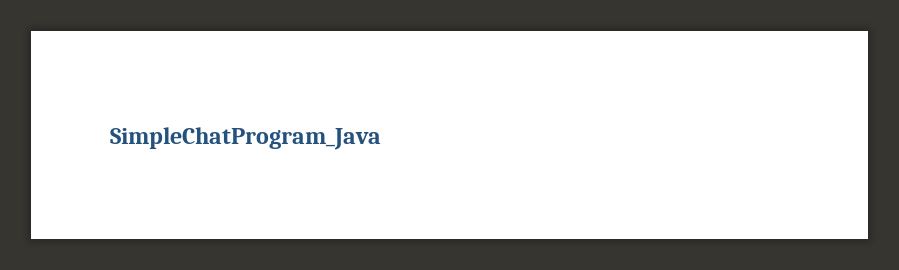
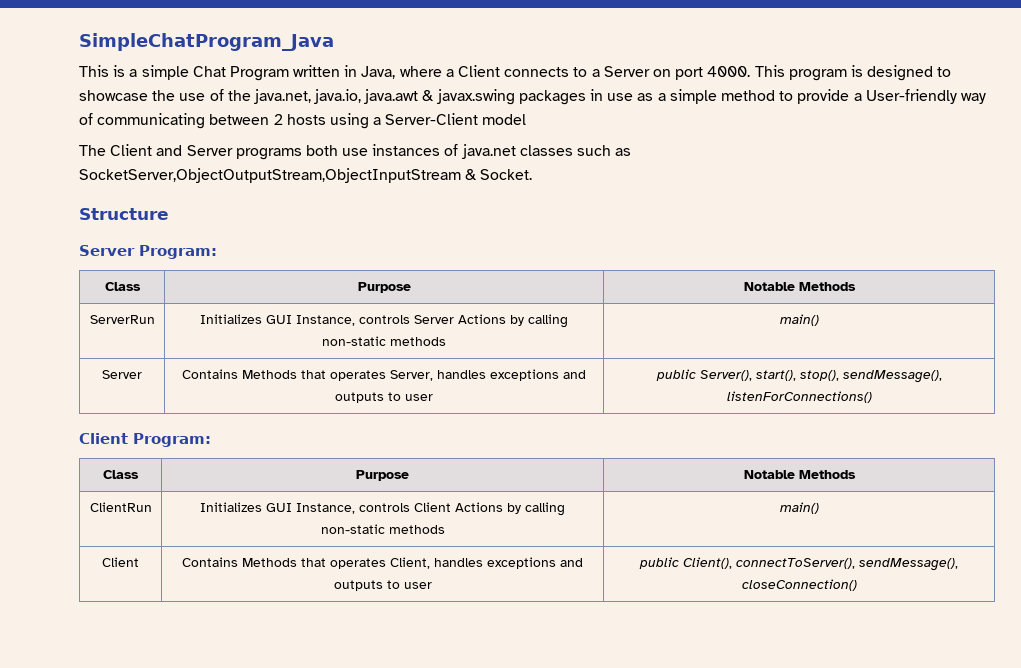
(381, 138) none -> [79,65,952,81] [79,89,986,105] [79,113,527,129] [79,144,632,160] [79,168,533,183] [79,208,169,220] [79,245,217,259] [104,282,141,291] [357,282,411,293] [743,282,856,291] [89,315,155,324] [200,314,568,328] [322,336,446,346] [779,314,819,326] [102,370,142,379] [182,369,586,381] [335,392,433,403] [655,369,942,383] [726,391,872,403] [79,433,211,447] [103,470,139,479] [356,470,409,481] [743,470,856,479] [89,502,152,512] [200,502,565,516] [320,524,445,534] [779,502,819,514] [102,557,139,567] [182,557,583,569] [333,580,432,591] [638,557,958,571] [741,579,857,591] // This is a simple Chat Program written in Java, where a Client connects to a Server on port 4000. This program is designed to showcase the use of the java.net, java.io, java.awt & javax.swing packages in use as a simple method to provide a User-friendly way of communicating between 2 hosts using a Server-Client model // The Client and Server programs both use instances of java.net classes such as SocketServer,ObjectOutputStream,ObjectInputStream & Socket. // Structure // Server Program: // Class | Purpose | Notable Methods // ServerRun | Initializes GUI Instance, controls Server Actions by calling non-static methods | main() // Server | Contains Methods that operates Server, handles exceptions and outputs to user | public Server(), start(), stop(), sendMessage(), listenForConnections() // Client Program: // Class | Purpose | Notable Methods // ClientRun | Initializes GUI Instance, controls Client Actions by calling non-static methods | main() // Client | Contains Methods that operates Client, handles exceptions and outputs to user | public Client(), connectToServer(), sendMessage(), closeConnection()

